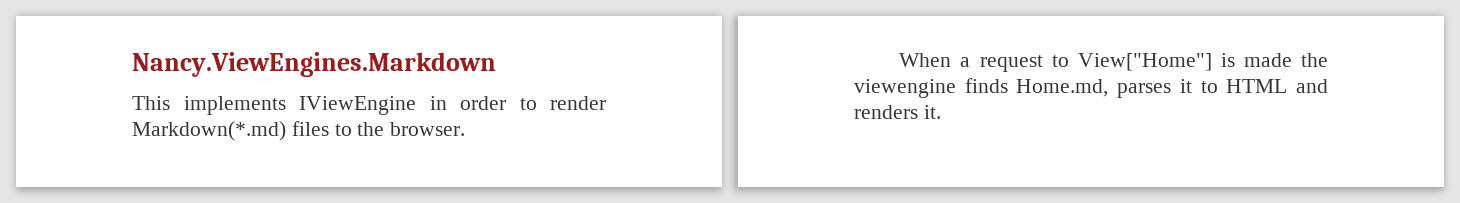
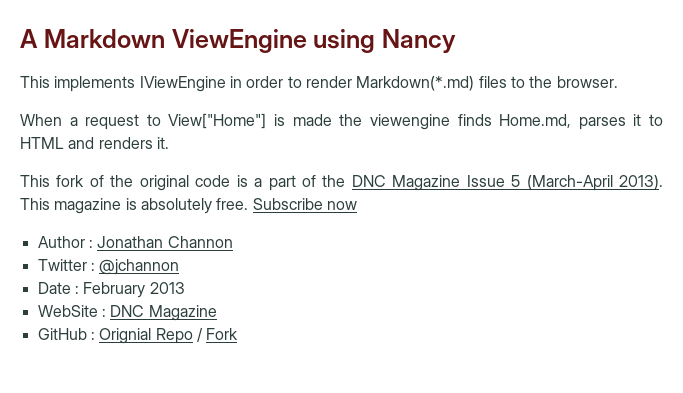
[132,52,496,77] Nancy.ViewEngines.Markdown -> [20,29,456,53] A Markdown ViewEngine using Nancy
(941, 112) none -> [20,175,663,191] [20,198,357,214] [37,236,233,248] [37,259,180,275] [37,282,185,298] [37,305,217,321] [37,328,239,344] // This fork of the original code is a part of the DNC Magazine Issue 5 (March-April 2013). This magazine is absolutely free. Subscribe now // Author : Jonathan Channon // Twitter : @jchannon // Date : February 2013 // WebSite : DNC Magazine // GitHub : Orignial Repo / Fork

